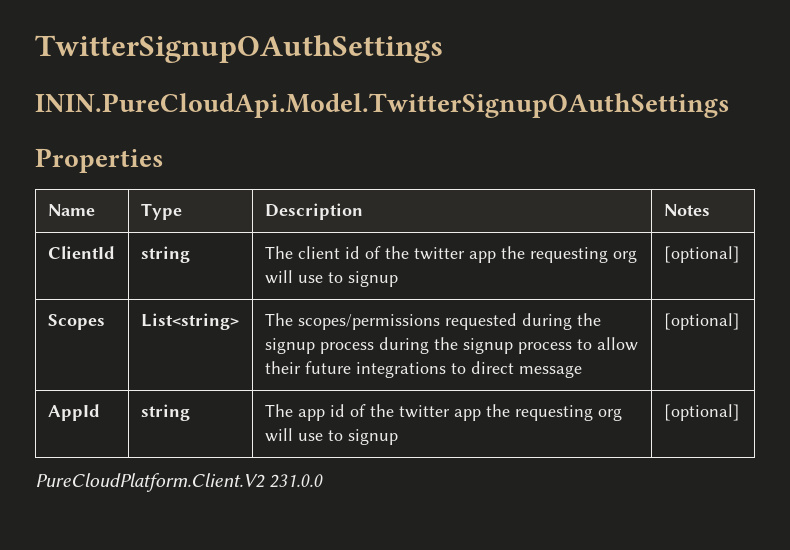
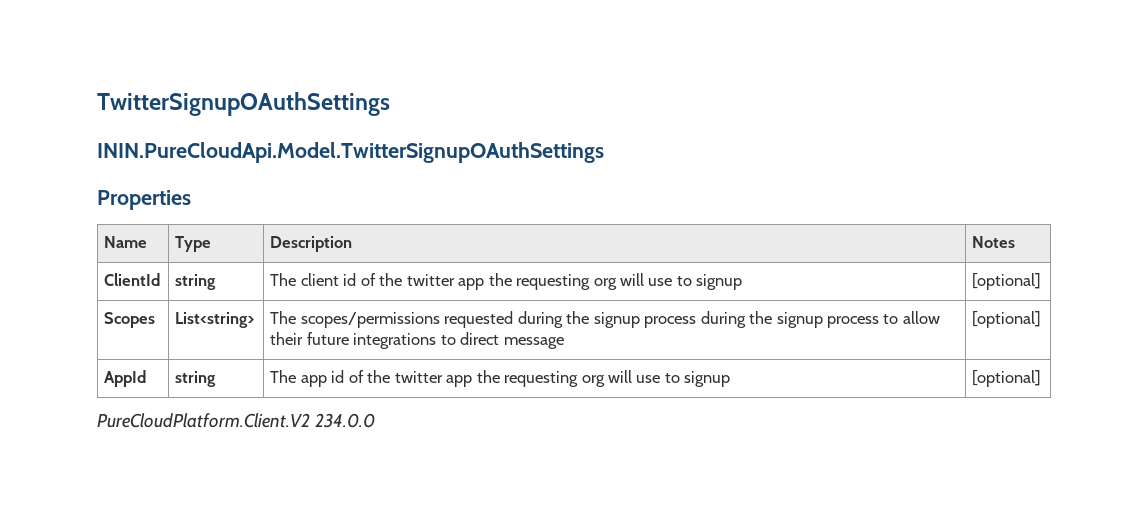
[269,474,324,488] 231.0.0 -> [314,413,375,428] 234.0.0

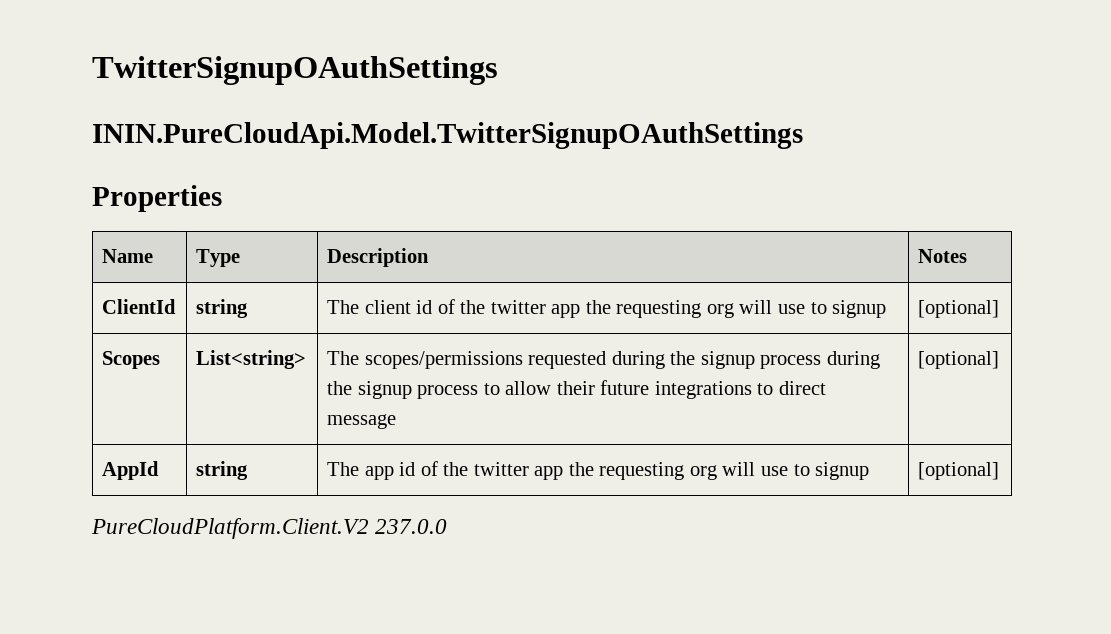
[314,413,375,428] 234.0.0 -> [375,519,448,534] 237.0.0

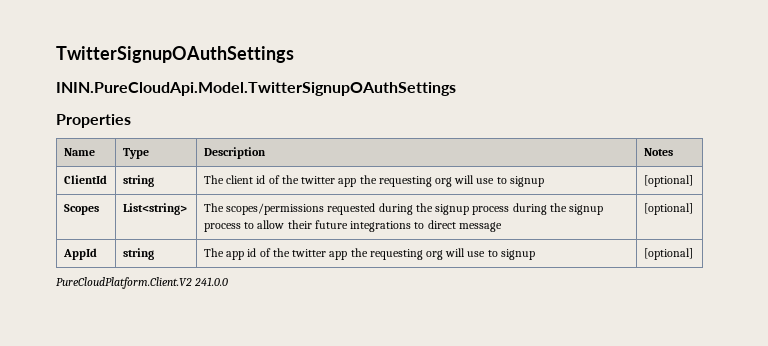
[375,519,448,534] 237.0.0 -> [194,277,229,286] 241.0.0

